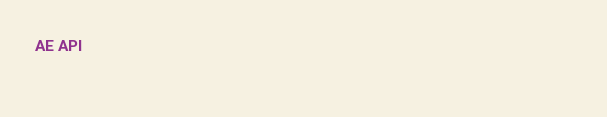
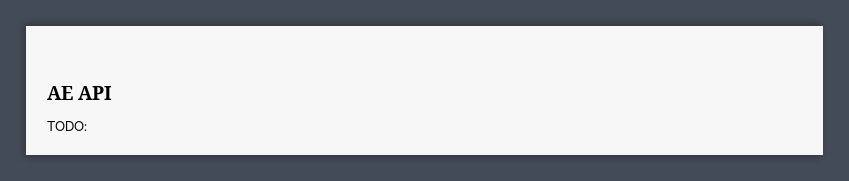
(83, 45) none -> [47,121,87,131] // TODO:

